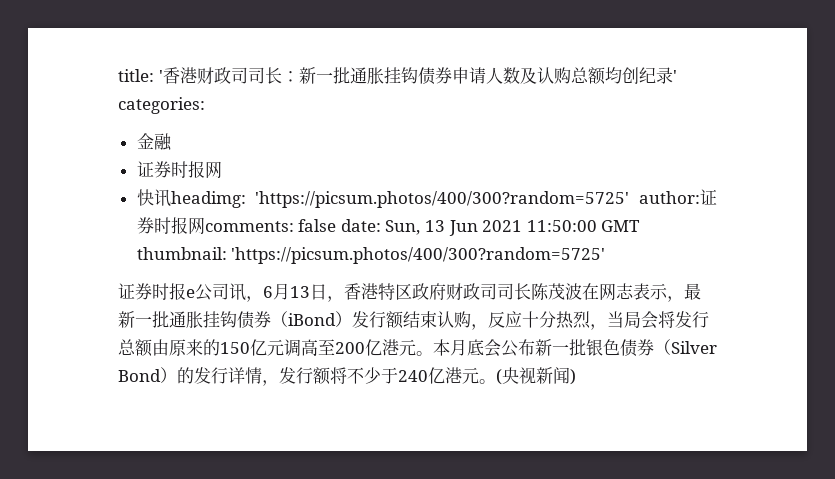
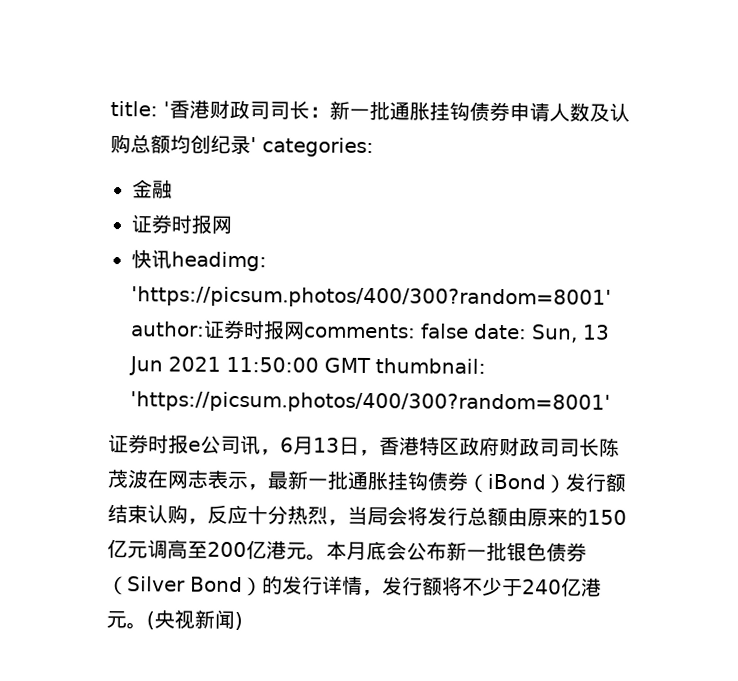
[255,191,630,208] 'https://picsum.photos/400/300?random=5725' -> [131,286,612,309] 'https://picsum.photos/400/300?random=8001'
[231,247,606,264] 'https://picsum.photos/400/300?random=5725' -> [130,391,611,414] 'https://picsum.photos/400/300?random=8001'

